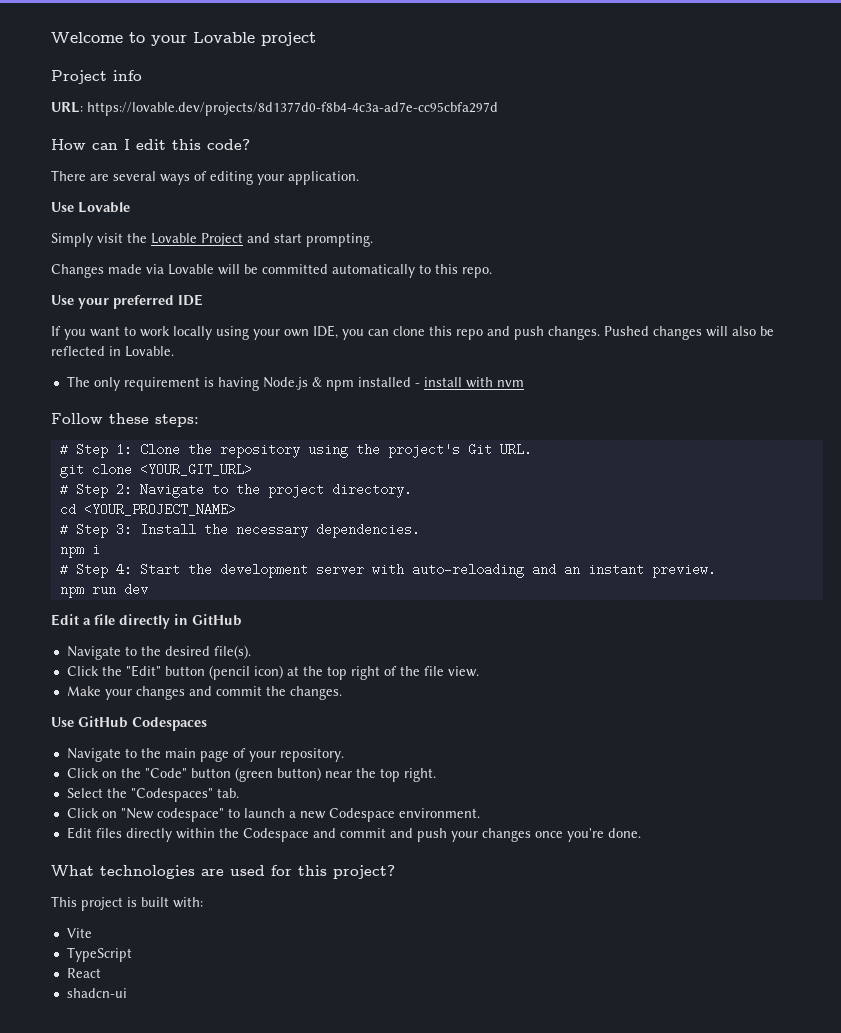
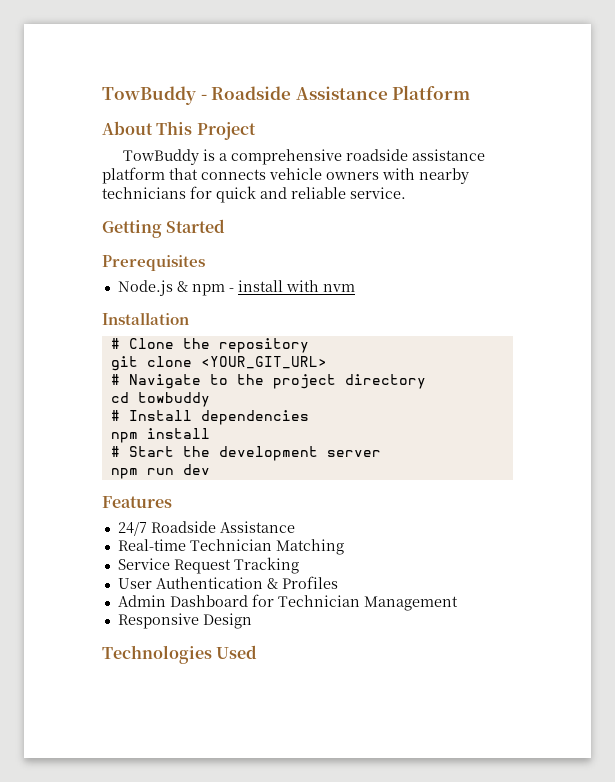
[51,32,316,46] [51,70,142,84] [51,102,498,116] [51,139,250,150] [51,170,359,185] [51,202,130,213] [51,233,373,247] [51,264,492,278] [51,294,203,309] [51,325,774,340] [51,346,174,357] [66,376,259,391] Welcome to your Lovable project // Project info // URL: https://lovable.dev/projects/8d1377d0-f8b4-4c3a-ad7e-cc95cbfa297d // How can I edit this code? // There are several ways of editing your application. // Use Lovable // Simply visit the Lovable Project and start prompting. // Changes made via Lovable will be committed automatically to this repo. // Use your preferred IDE // If you want to work locally using your own IDE, you can clone this repo and push changes. Pushed changes will also be reflected in Lovable. // The only requirement is having -> [102,85,471,105] [102,121,256,140] [123,149,486,165] [102,167,469,184] [102,186,406,203] [102,219,226,238] [102,255,205,271] TowBuddy - Roadside Assistance Platform // About This Project // TowBuddy is a comprehensive roadside assistance platform that connects vehicle owners with nearby technicians for quick and reliable service. // Getting Started // Prerequisites //
[357,377,411,387] installed -> (225, 290) none
[51,413,199,427] [59,443,132,458] Follow these steps: // # Step 1: -> [102,312,189,325] [110,338,120,349] Installation // #
[307,443,532,458] using the project's Git URL. -> (309, 345) none
[75,483,132,498] Step 2: -> (120, 379) none
[331,483,412,498] directory. -> [344,374,426,389] directory
[83,503,236,516] [59,523,420,538] [59,545,100,558] [59,563,132,578] <YOUR_PROJECT_NAME> // # Step 3: Install the necessary dependencies. // npm i // # Step 4: -> [137,392,210,407] [110,410,309,425] [110,428,210,443] [110,446,120,457] towbuddy // # Install dependencies // npm install // #
[371,563,716,578] [59,583,148,598] [51,614,242,629] [66,645,251,660] [66,665,479,680] [66,686,342,700] [51,716,207,731] [66,748,344,762] [66,767,436,782] [66,788,239,802] [66,808,480,822] [66,827,641,842] [51,865,395,879] [51,896,203,911] [66,928,92,938] [66,947,132,962] [66,968,101,978] [66,988,127,998] with auto-reloading and an instant preview. // npm run dev // Edit a file directly in GitHub // Navigate to the desired file(s). // Click the "Edit" button (pencil icon) at the top right of the file view. // Make your changes and commit the changes. // Use GitHub Codespaces // Navigate to the main page of your repository. // Click on the "Code" button (green button) near the top right. // Select the "Codespaces" tab. // Click on "New codespace" to launch a new Codespace environment. // Edit files directly within the Codespace and commit and push your changes once you're done. // What technologies are used for this project? // This project is built with: // Vite // TypeScript // React // shadcn-ui -> [110,464,210,479] [102,496,172,508] [117,521,295,536] [117,539,344,555] [117,557,299,574] [117,576,338,589] [117,594,458,611] [117,613,252,629] [102,645,258,664] // npm run dev // Features // 24/7 Roadside Assistance // Real-time Technician Matching // Service Request Tracking // User Authentication & Profiles // Admin Dashboard for Technician Management // Responsive Design // Technologies Used

